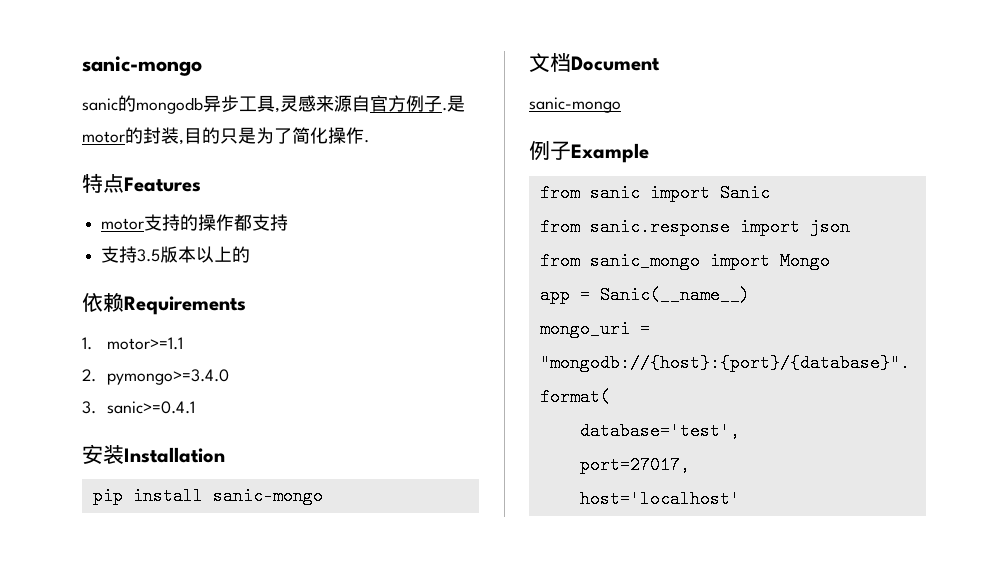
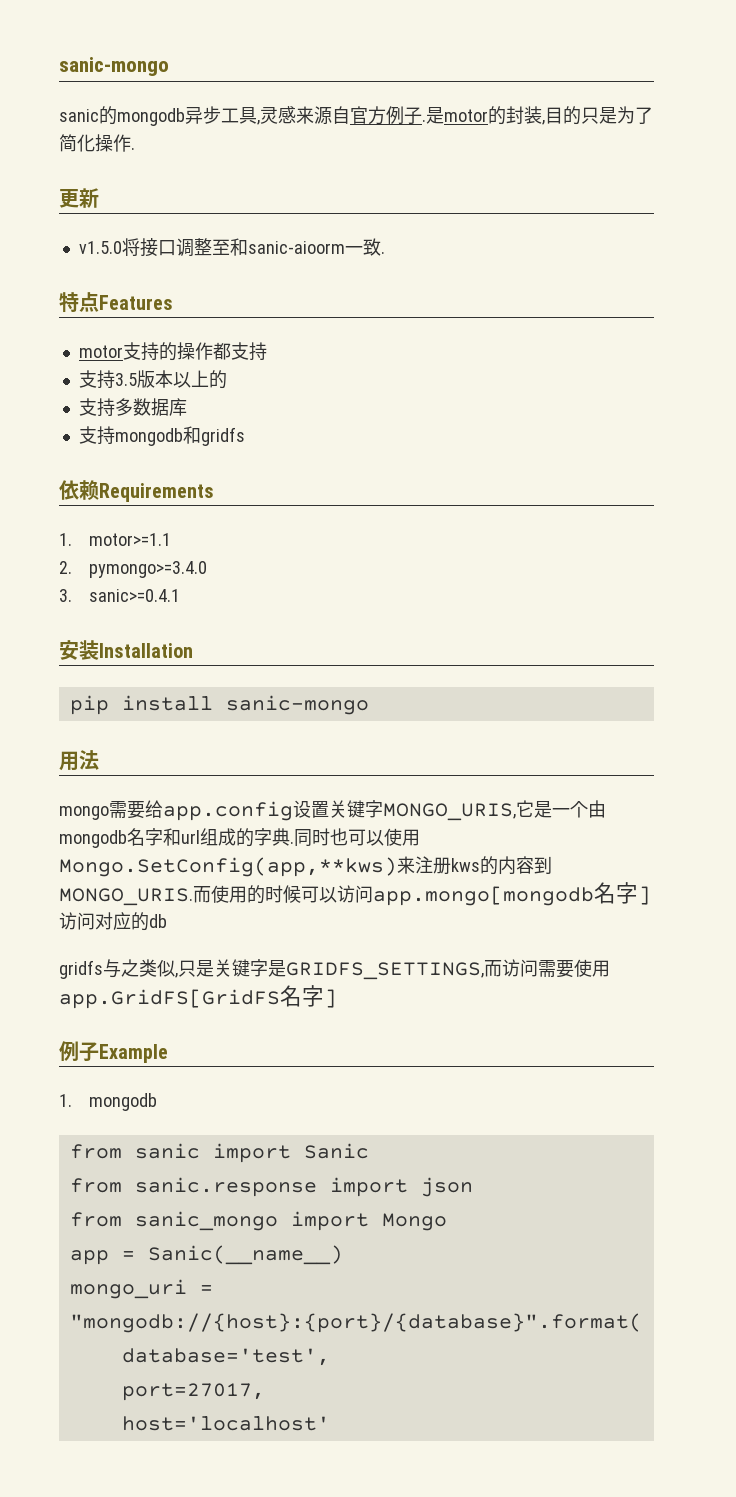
(369, 141) none -> [59,188,99,208] [78,238,385,257] // 更新 // v1.5.0将接口调整至和sanic-aioorm一致.
(251, 254) none -> [78,398,187,417] [78,426,245,446] // 支持多数据库 // 支持mongodb和gridfs
[529,53,660,73] [529,97,621,113] 文档Document // sanic-mongo -> [59,750,99,771] [59,800,606,821] [59,828,420,848] [59,856,552,877] [59,882,651,906] [59,912,167,931] [59,959,610,980] [59,985,337,1009] 用法 // mongo需要给app.config设置关键字MONGO_URIS,它是一个由mongodb名字和url组成的字典.同时也可以使用Mongo.SetConfig(app,**kws)来注册kws的内容到MONGO_URIS.而使用的时候可以访问app.mongo[mongodb名字]访问对应的db // gridfs与之类似,只是关键字是GRIDFS_SETTINGS,而访问需要使用app.GridFS[GridFS名字]
(649, 153) none -> [59,1093,157,1111] // 1. mongodb

